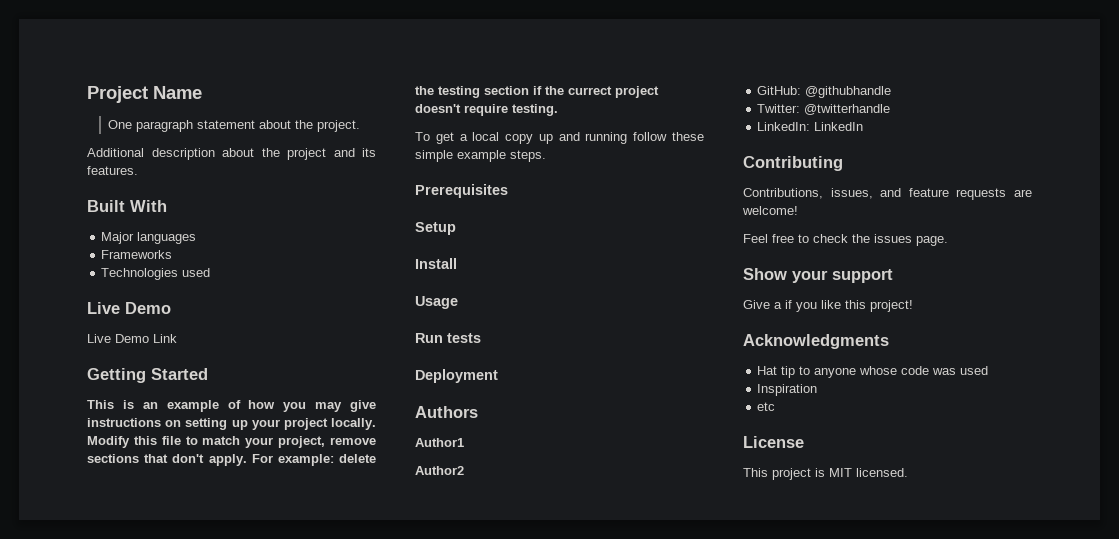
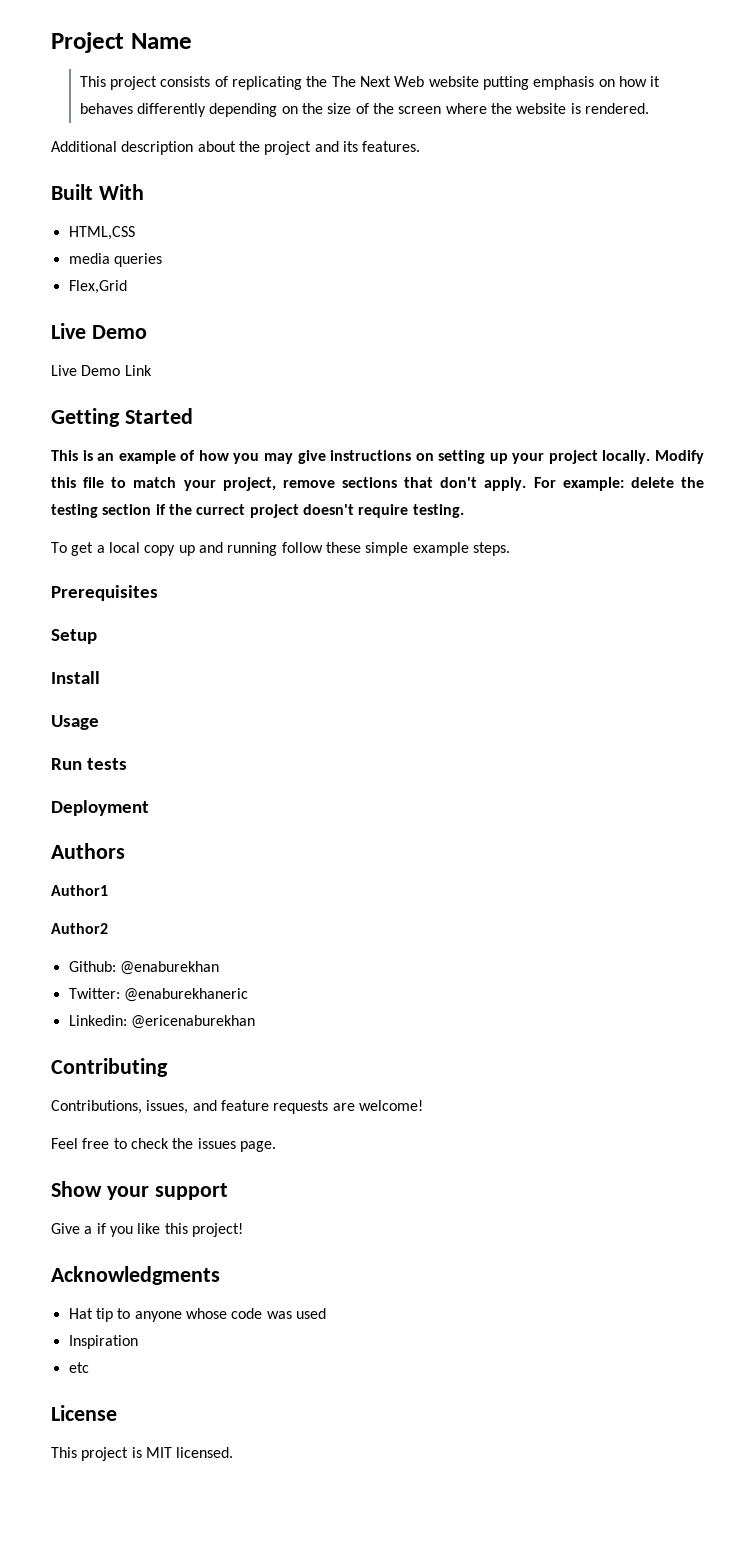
[107,120,360,132] One paragraph statement about the project. -> [79,76,661,90] [79,103,649,117] This project consists of replicating the The Next Web website putting emphasis on how it behaves differently depending on the size of the screen where the website is rendered.
[101,232,197,244] [101,250,173,259] [101,268,211,280] Major languages // Frameworks // Technologies used -> [68,226,135,240] [68,253,162,267] [68,280,127,294] HTML,CSS // media queries // Flex,Grid
[757,86,892,98] GitHub: @githubhandle -> [68,961,219,975] Github: @enaburekhan
[804,104,891,115] [757,122,864,131] @twitterhandle // LinkedIn: LinkedIn -> [123,988,248,1002] [68,1015,255,1029] @enaburekhaneric // Linkedin: @ericenaburekhan

